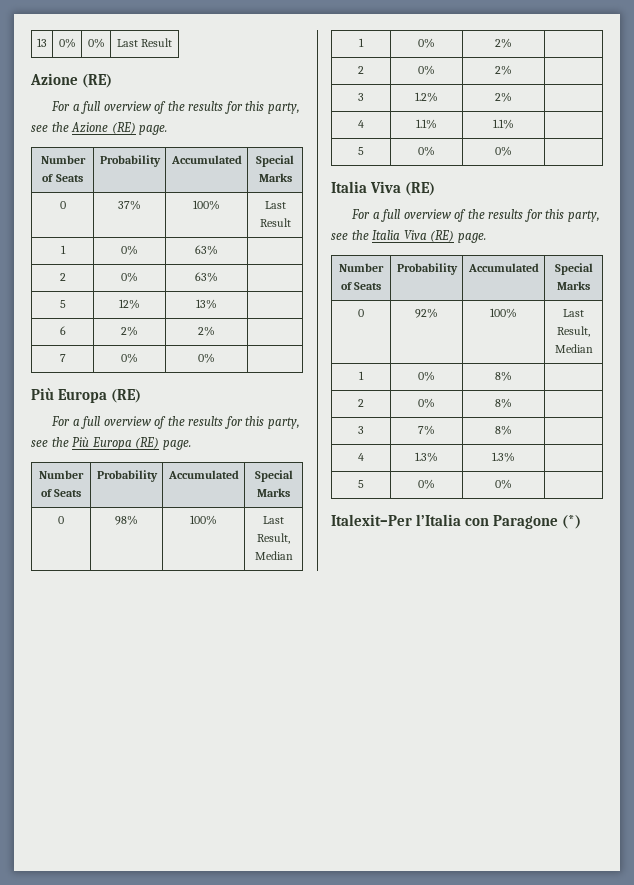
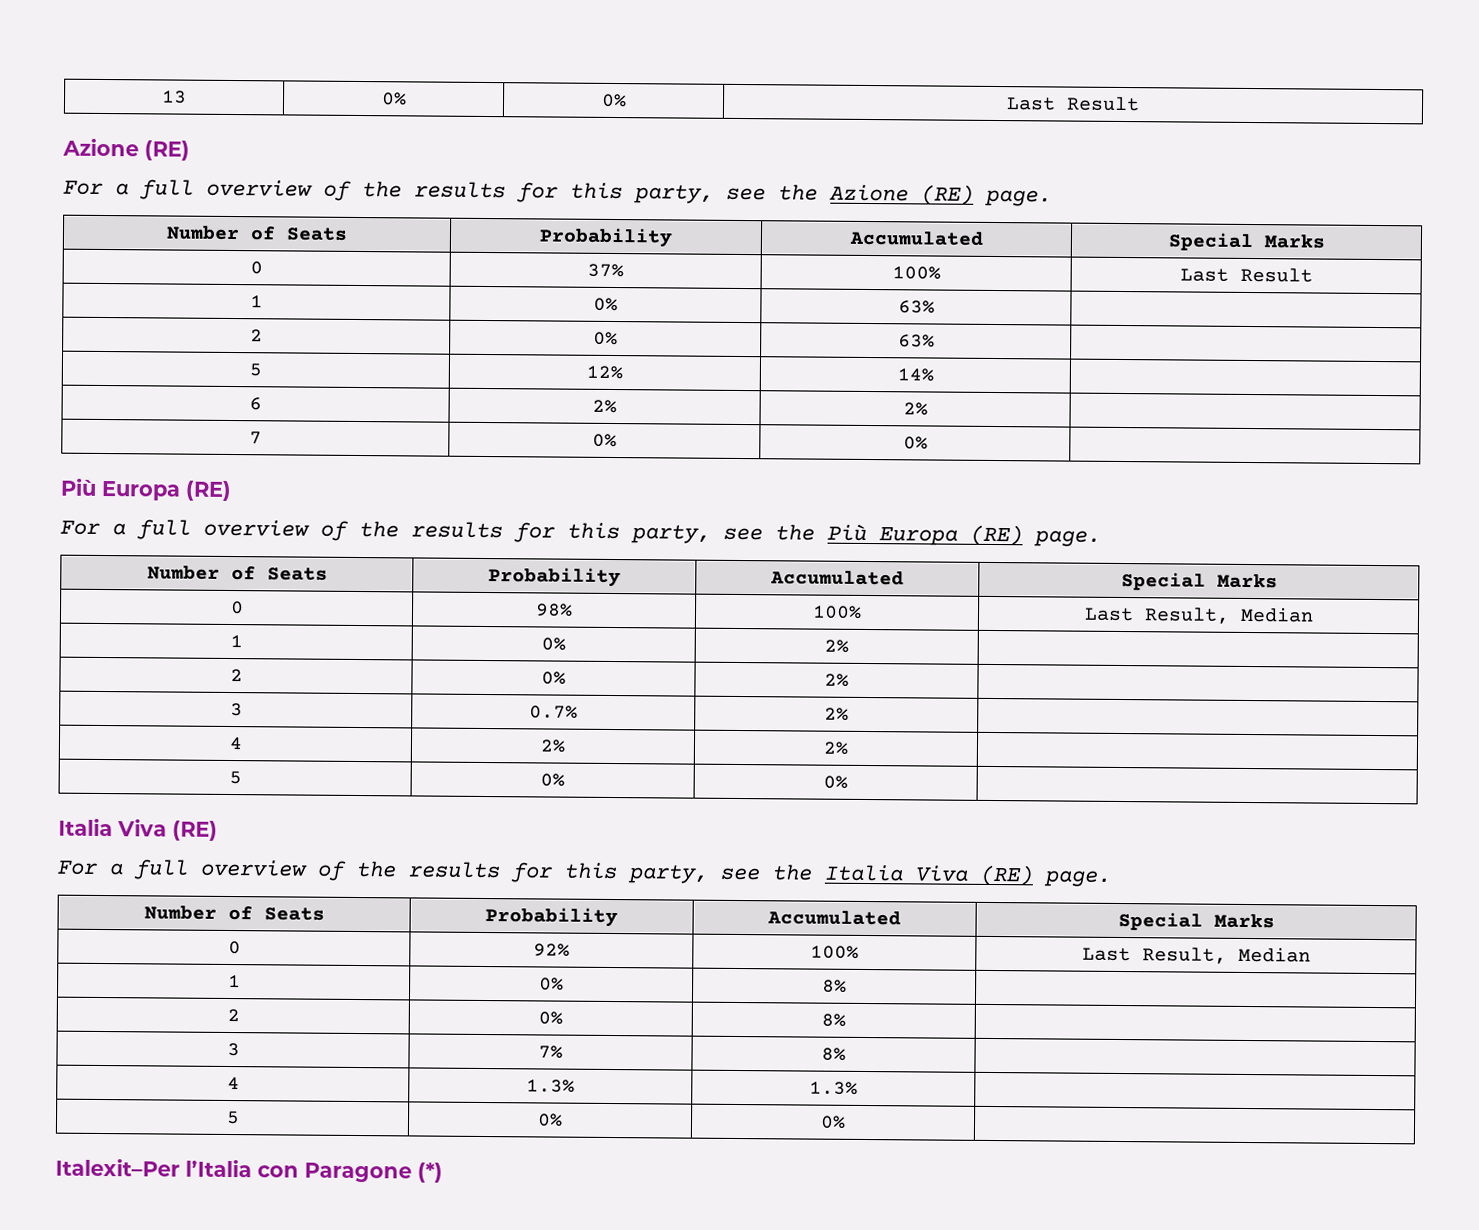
[196,299,217,309] 13% -> [896,368,934,382] 14%
[415,92,438,102] 1.2% -> [529,705,578,719] 0.7%
[416,119,437,129] [493,119,514,129] 1.1% | 1.1% -> [540,739,566,753] [823,741,849,755] 2% | 2%

